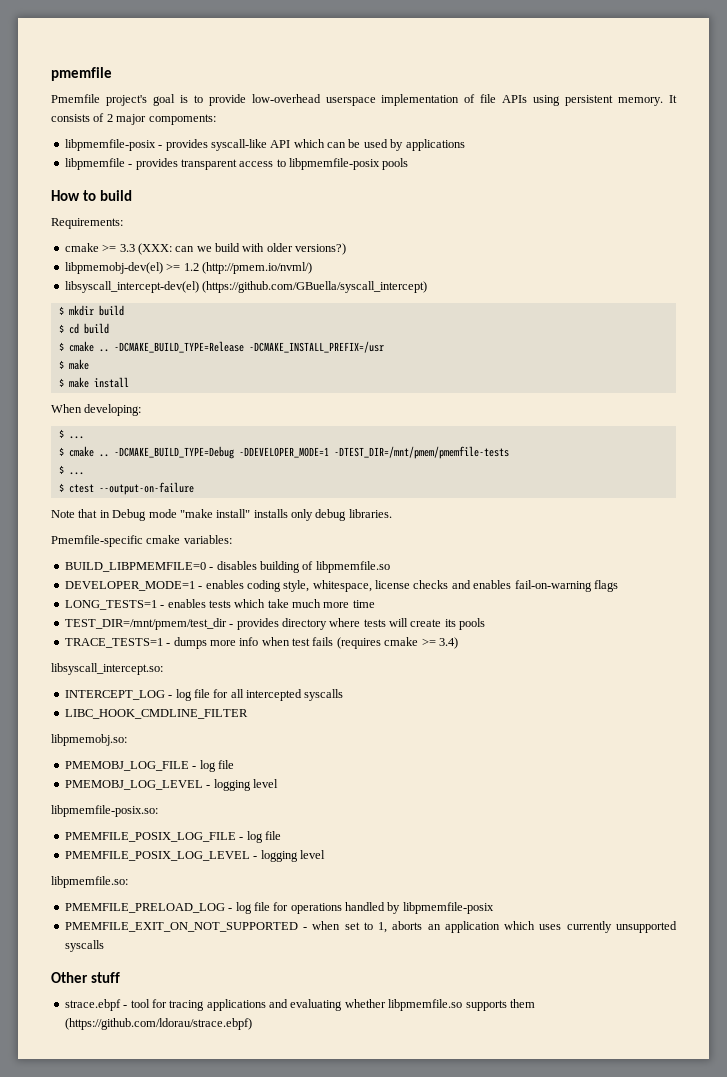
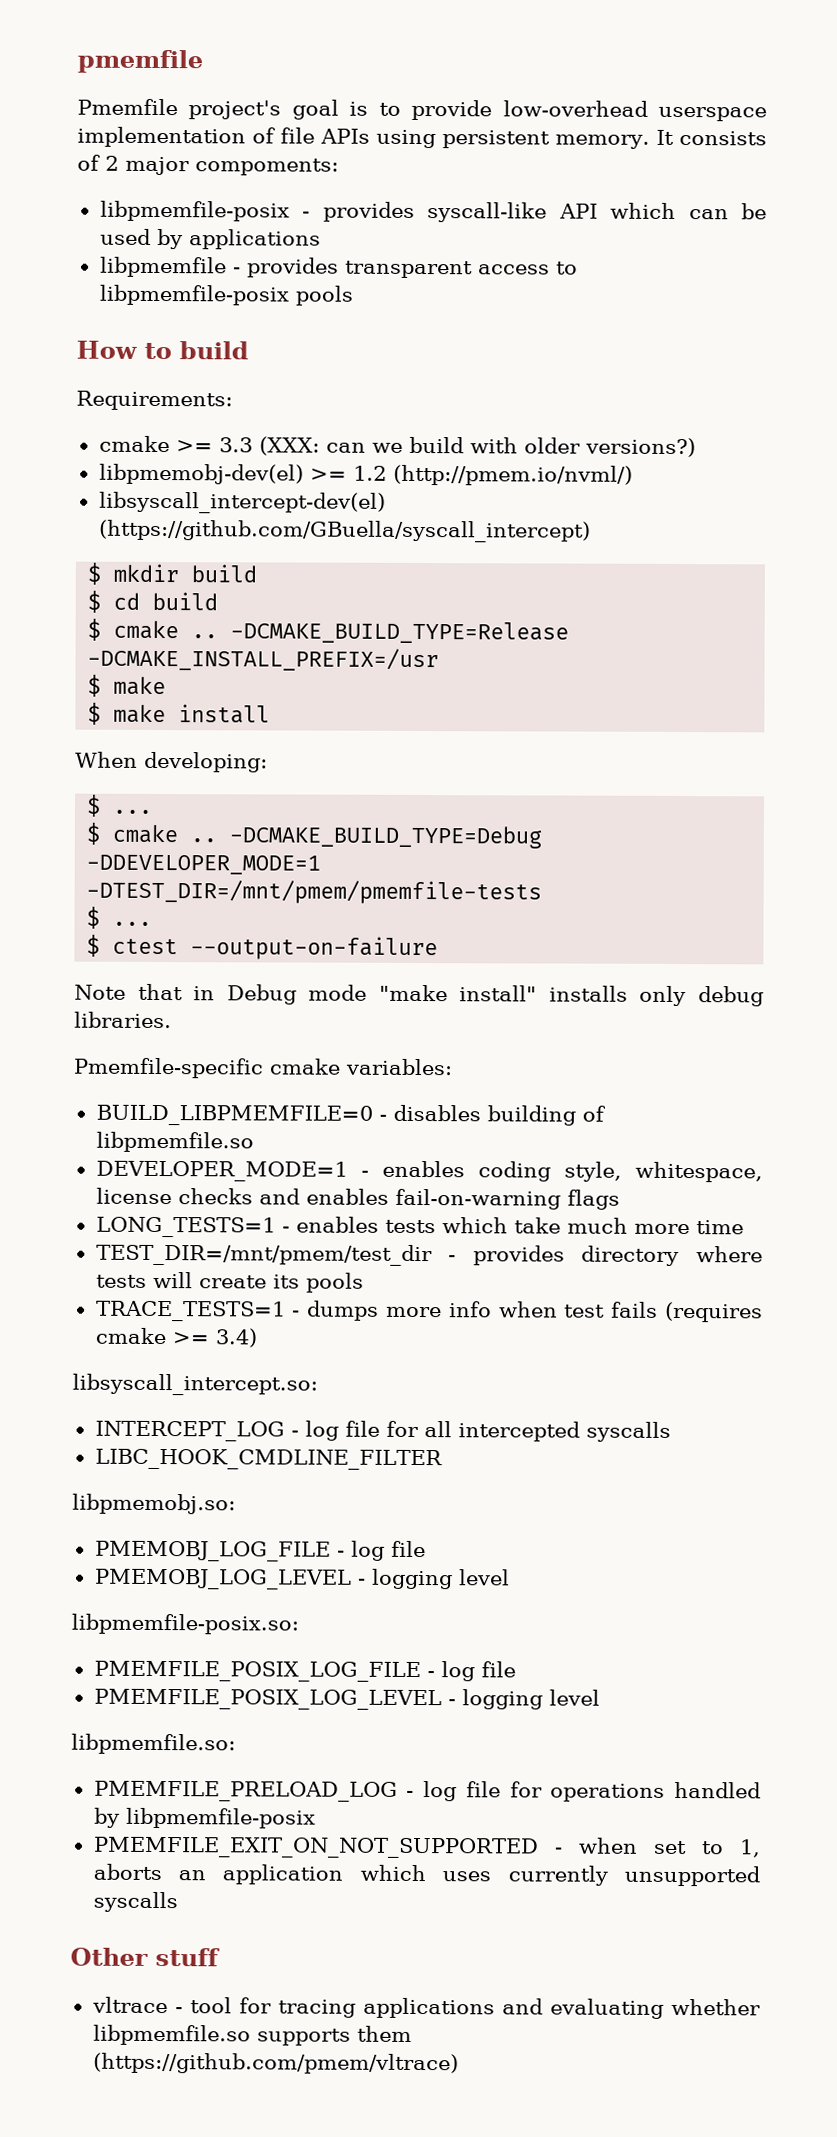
[64,999,121,1011] strace.ebpf -> [91,1996,168,2014] vltrace
[64,1018,252,1030] (https://github.com/ldorau/strace.ebpf) -> [92,2052,459,2075] (https://github.com/pmem/vltrace)

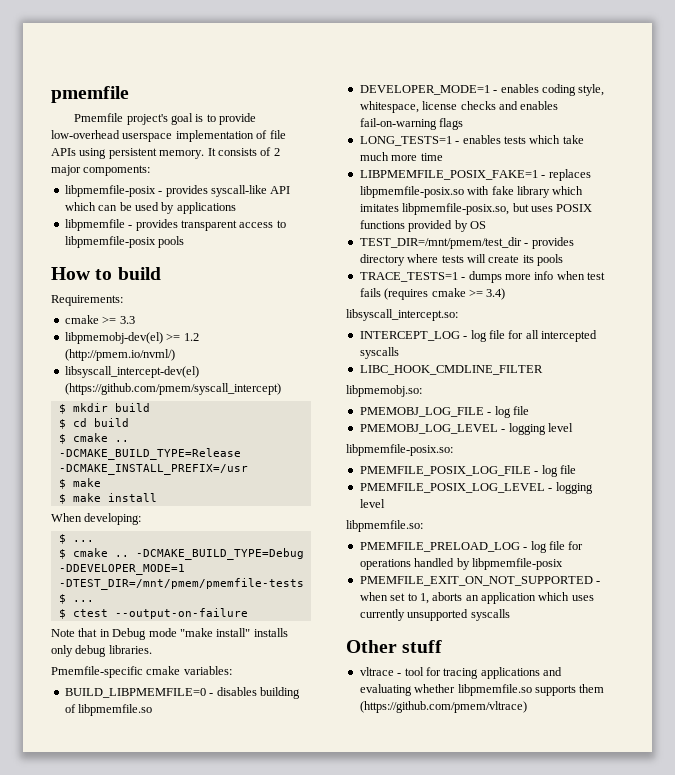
[258,436,696,458] (XXX: can we build with older versions?) -> (135, 320) none
[98,519,591,543] (https://github.com/GBuella/syscall_intercept) -> [64,383,281,395] (https://github.com/pmem/syscall_intercept)
(744, 1227) none -> [359,169,591,181] [359,186,584,198] [359,203,593,215] [359,220,486,232] // LIBPMEMFILE_POSIX_FAKE=1 - replaces libpmemfile-posix.so with fake library which imitates libpmemfile-posix.so, but uses POSIX functions provided by OS

